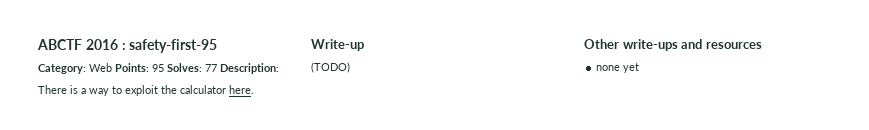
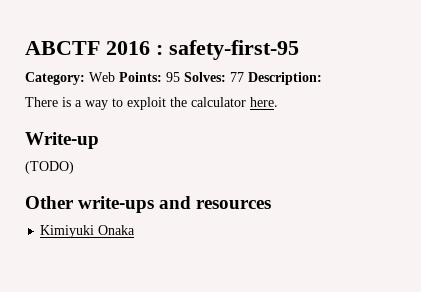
[596,63,640,73] none yet -> [40,225,136,238] Kimiyuki Onaka

